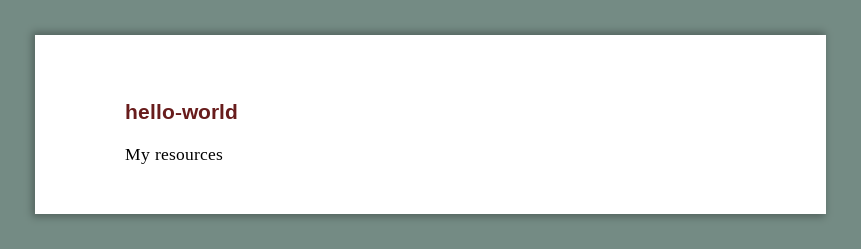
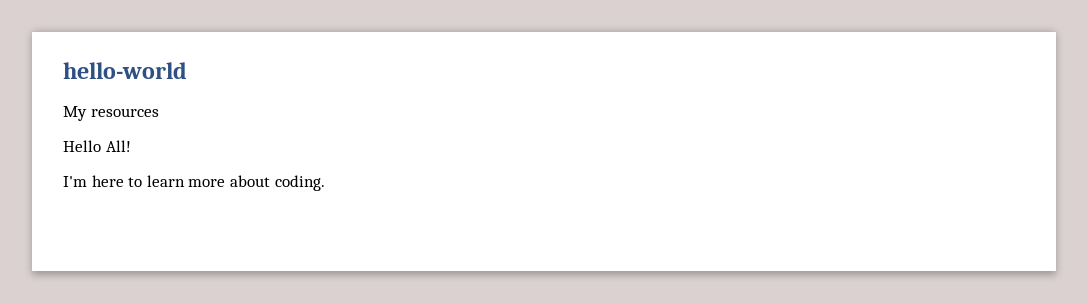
(223, 156) none -> [63,140,131,152] [63,175,325,191] // Hello All! // I'm here to learn more about coding.

